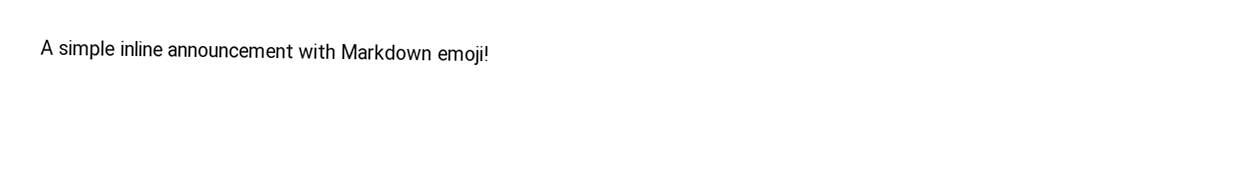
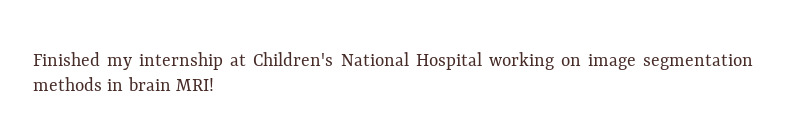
[40,39,489,66] A simple inline announcement with Markdown emoji! -> [33,52,754,70] [33,77,215,91] Finished my internship at Children's National Hospital working on image segmentation methods in brain MRI!

